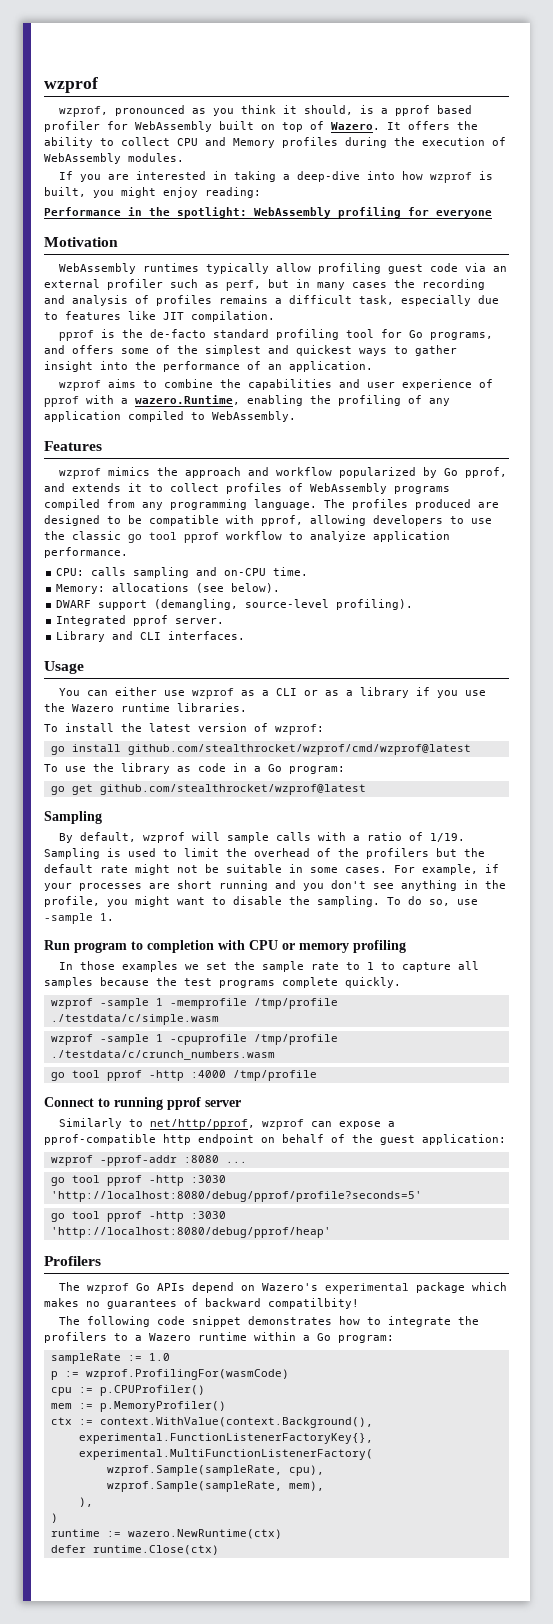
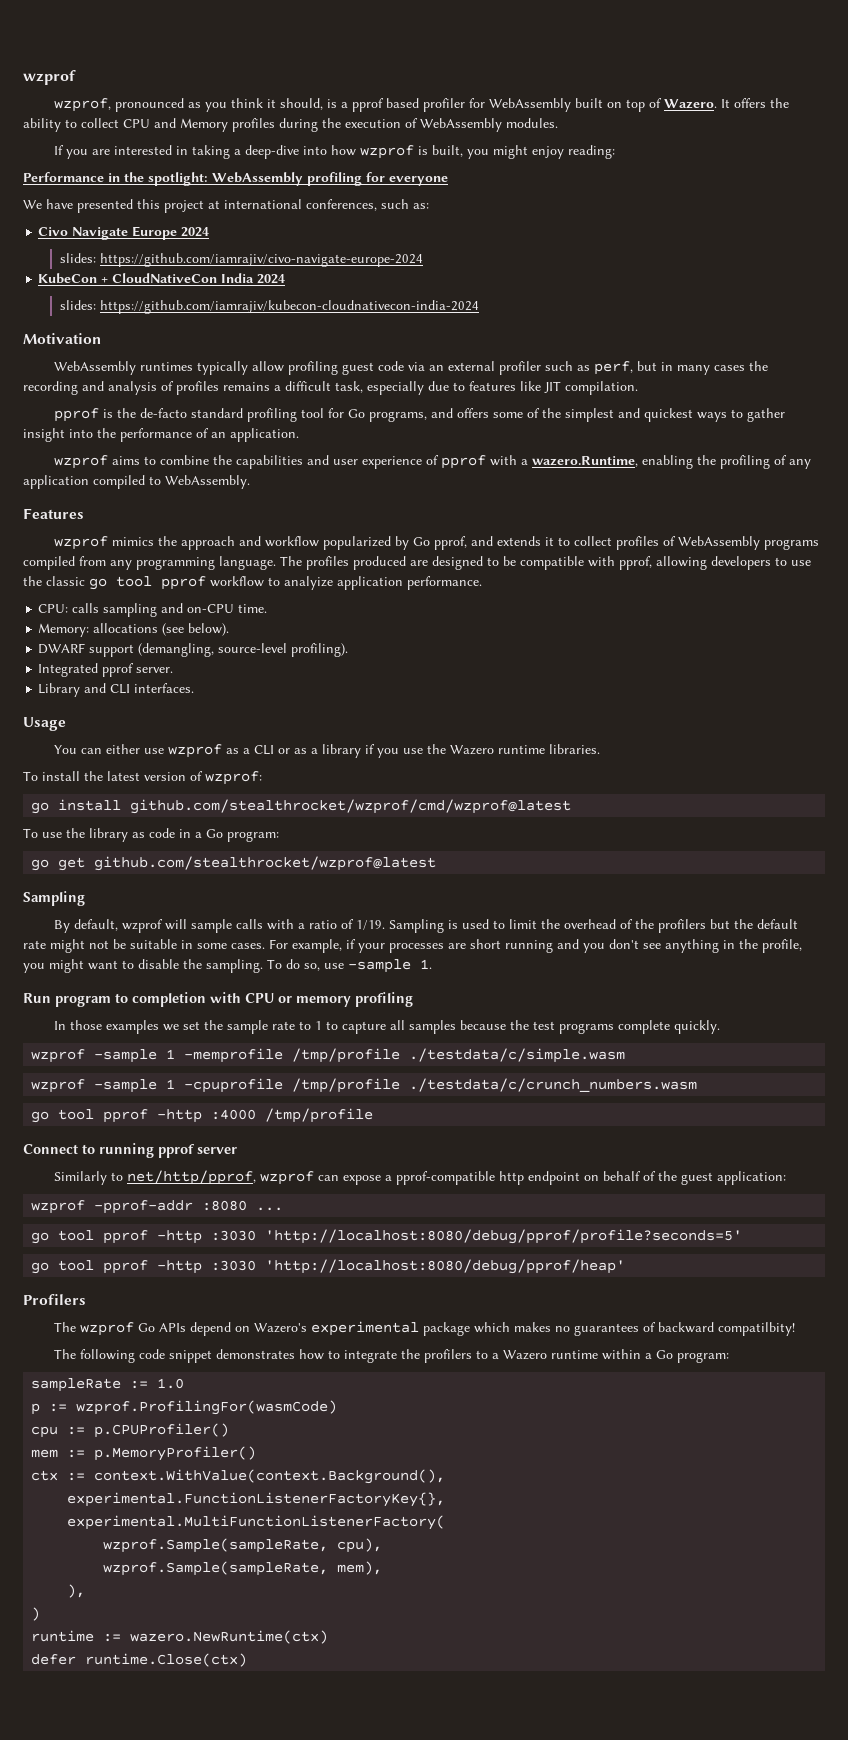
(492, 214) none -> [23,199,429,213] [38,226,210,240] [59,253,423,267] [38,273,286,284] [59,300,479,314] // We have presented this project at international conferences, such as: // Civo Navigate Europe 2024 // slides: https://github.com/iamrajiv/civo-navigate-europe-2024 // KubeCon + CloudNativeCon India 2024 // slides: https://github.com/iamrajiv/kubecon-cloudnativecon-india-2024

